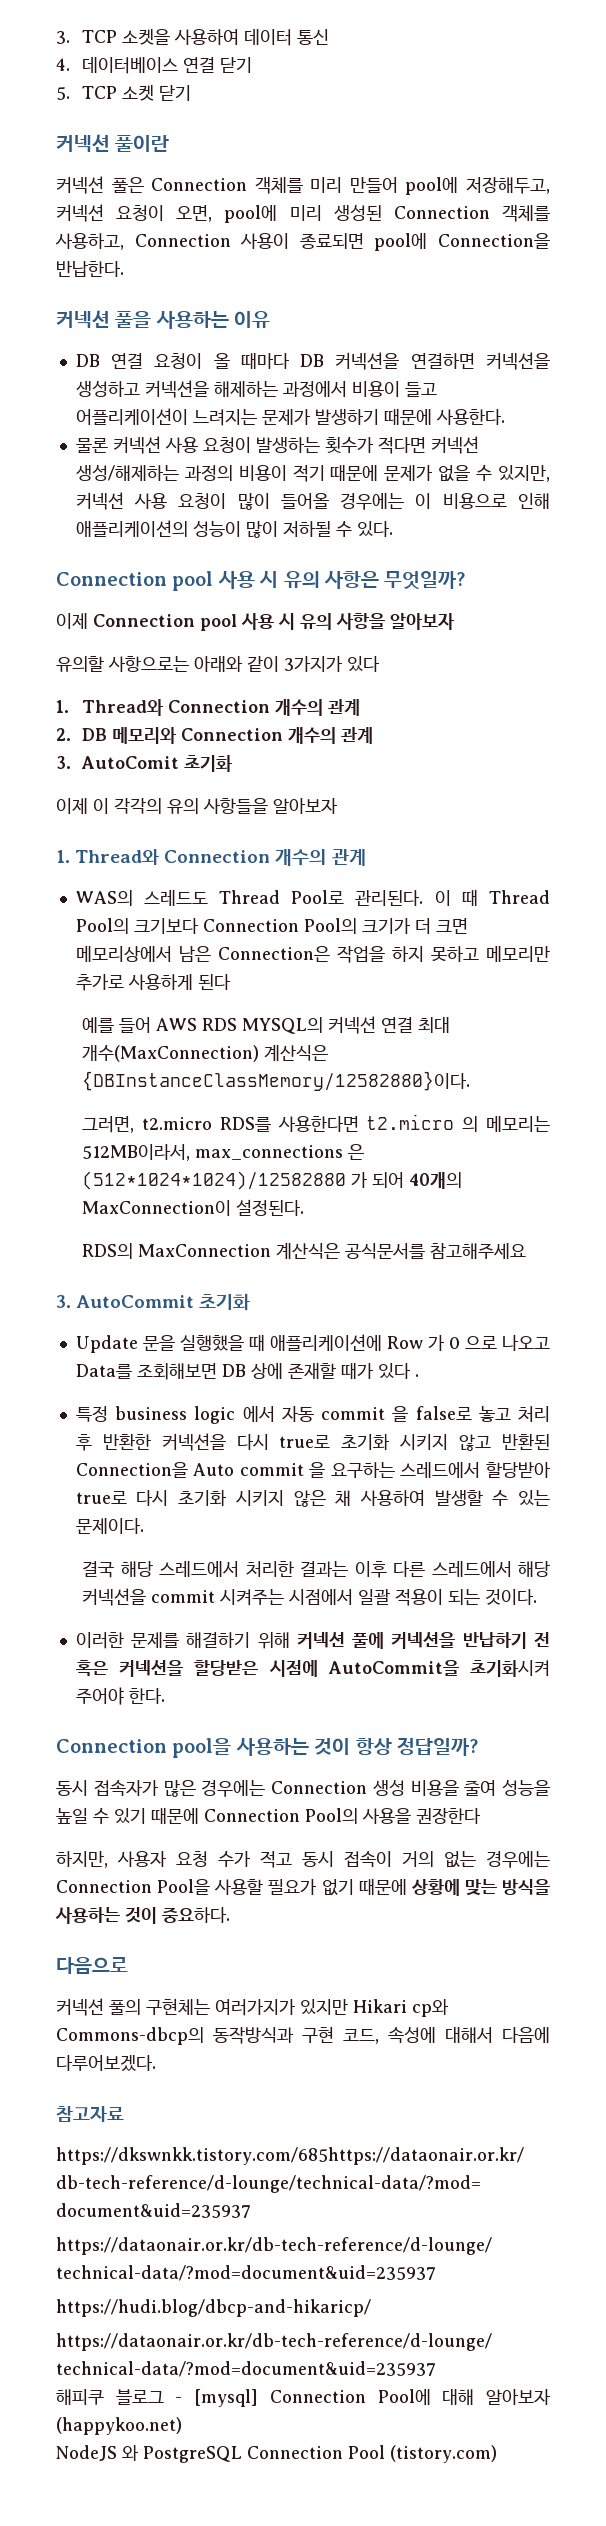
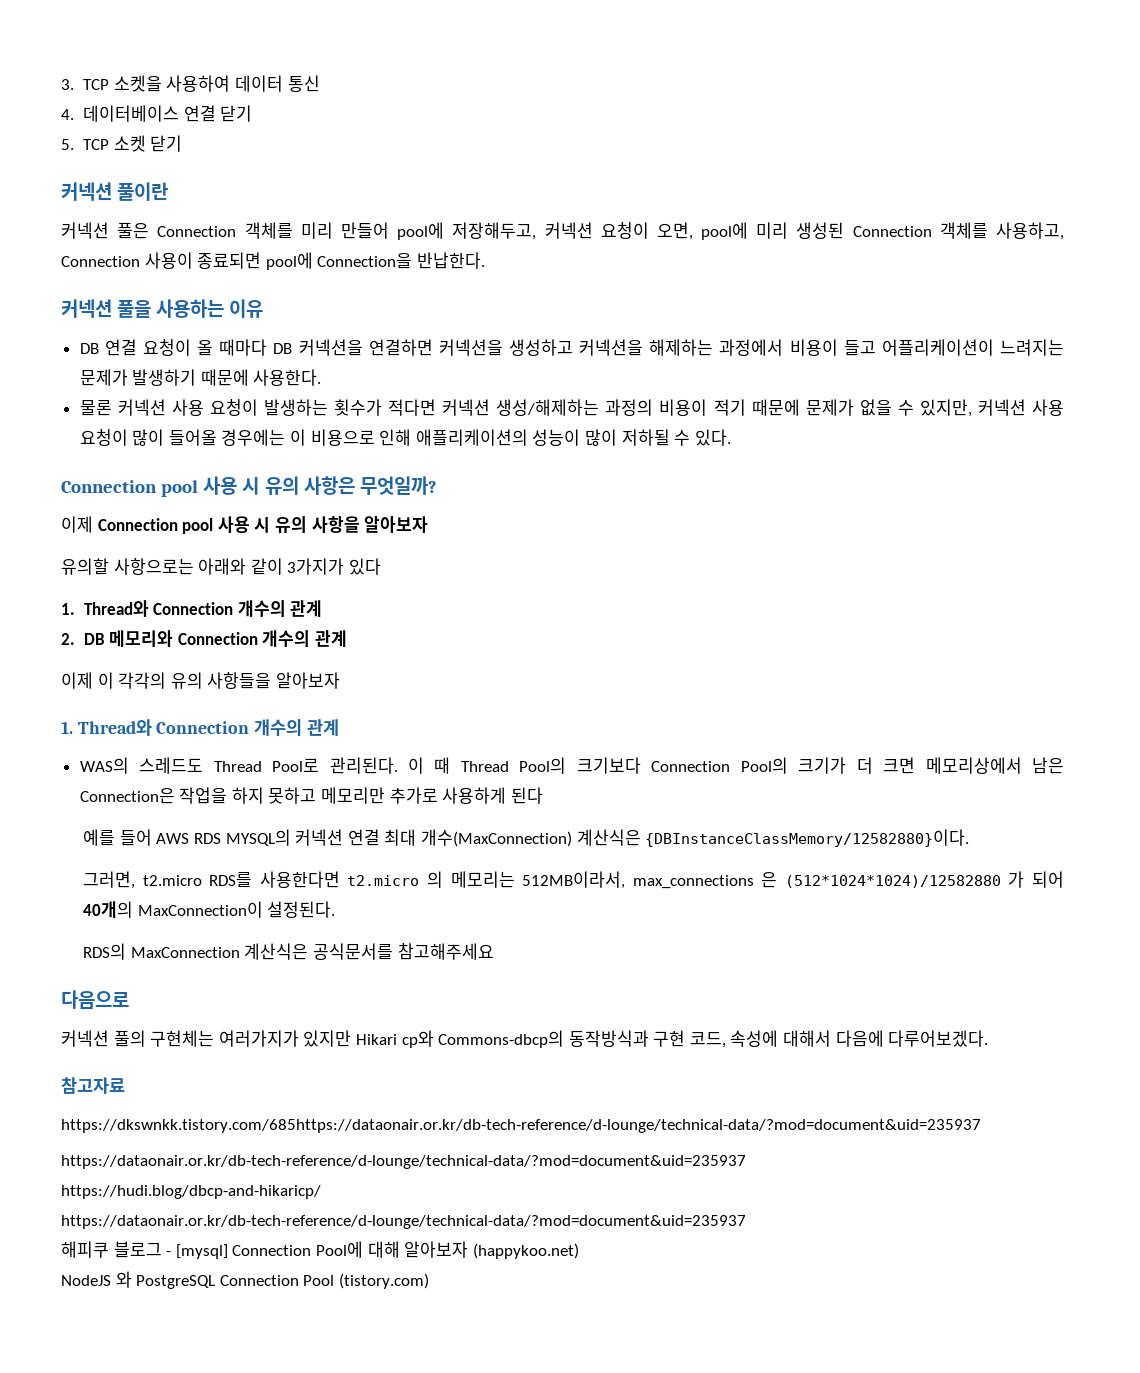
[56,755,233,772] // 3. AutoComit 초기화 -> (347, 638) none
[56,1293,251,1311] [75,1334,550,1353] [75,1362,419,1380] [75,1406,550,1424] [75,1433,550,1451] [75,1462,551,1478] [75,1489,550,1507] [75,1518,144,1534] [82,1561,550,1578] [82,1588,538,1606] [75,1632,550,1649] [75,1660,550,1677] [75,1687,165,1705] [56,1737,478,1758] [56,1780,550,1797] [56,1807,481,1824] [56,1851,550,1868] [56,1878,550,1896] [55,1907,230,1924] // 3. AutoCommit 초기화 // Update 문을 실행했을 때 애플리케이션에 Row 가 0 으로 나오고 Data를 조회해보면 DB 상에 존재할 때가 있다 . // 특정 business logic 에서 자동 commit 을 false로 놓고 처리 후 반환한 커넥션을 다시 true로 초기화 시키지 않고 반환된 Connection을 Auto commit 을 요구하는 스레드에서 할당받아 true로 다시 초기화 시키지 않은 채 사용하여 발생할 수 있는 문제이다. // 결국 해당 스레드에서 처리한 결과는 이후 다른 스레드에서 해당 커넥션을 commit 시켜주는 시점에서 일괄 적용이 되는 것이다. // 이러한 문제를 해결하기 위해 커넥션 풀에 커넥션을 반납하기 전 혹은 커넥션을 할당받은 시점에 AutoCommit을 초기화시켜 주어야 한다. // Connection pool을 사용하는 것이 항상 정답일까? // 동시 접속자가 많은 경우에는 Connection 생성 비용을 줄여 성능을 높일 수 있기 때문에 Connection Pool의 사용을 권장한다 // 하지만, 사용자 요청 수가 적고 동시 접속이 거의 없는 경우에는 Connection Pool을 사용할 필요가 없기 때문에 상황에 맞는 방식을 사용하는 것이 중요하다. -> (494, 951) none

